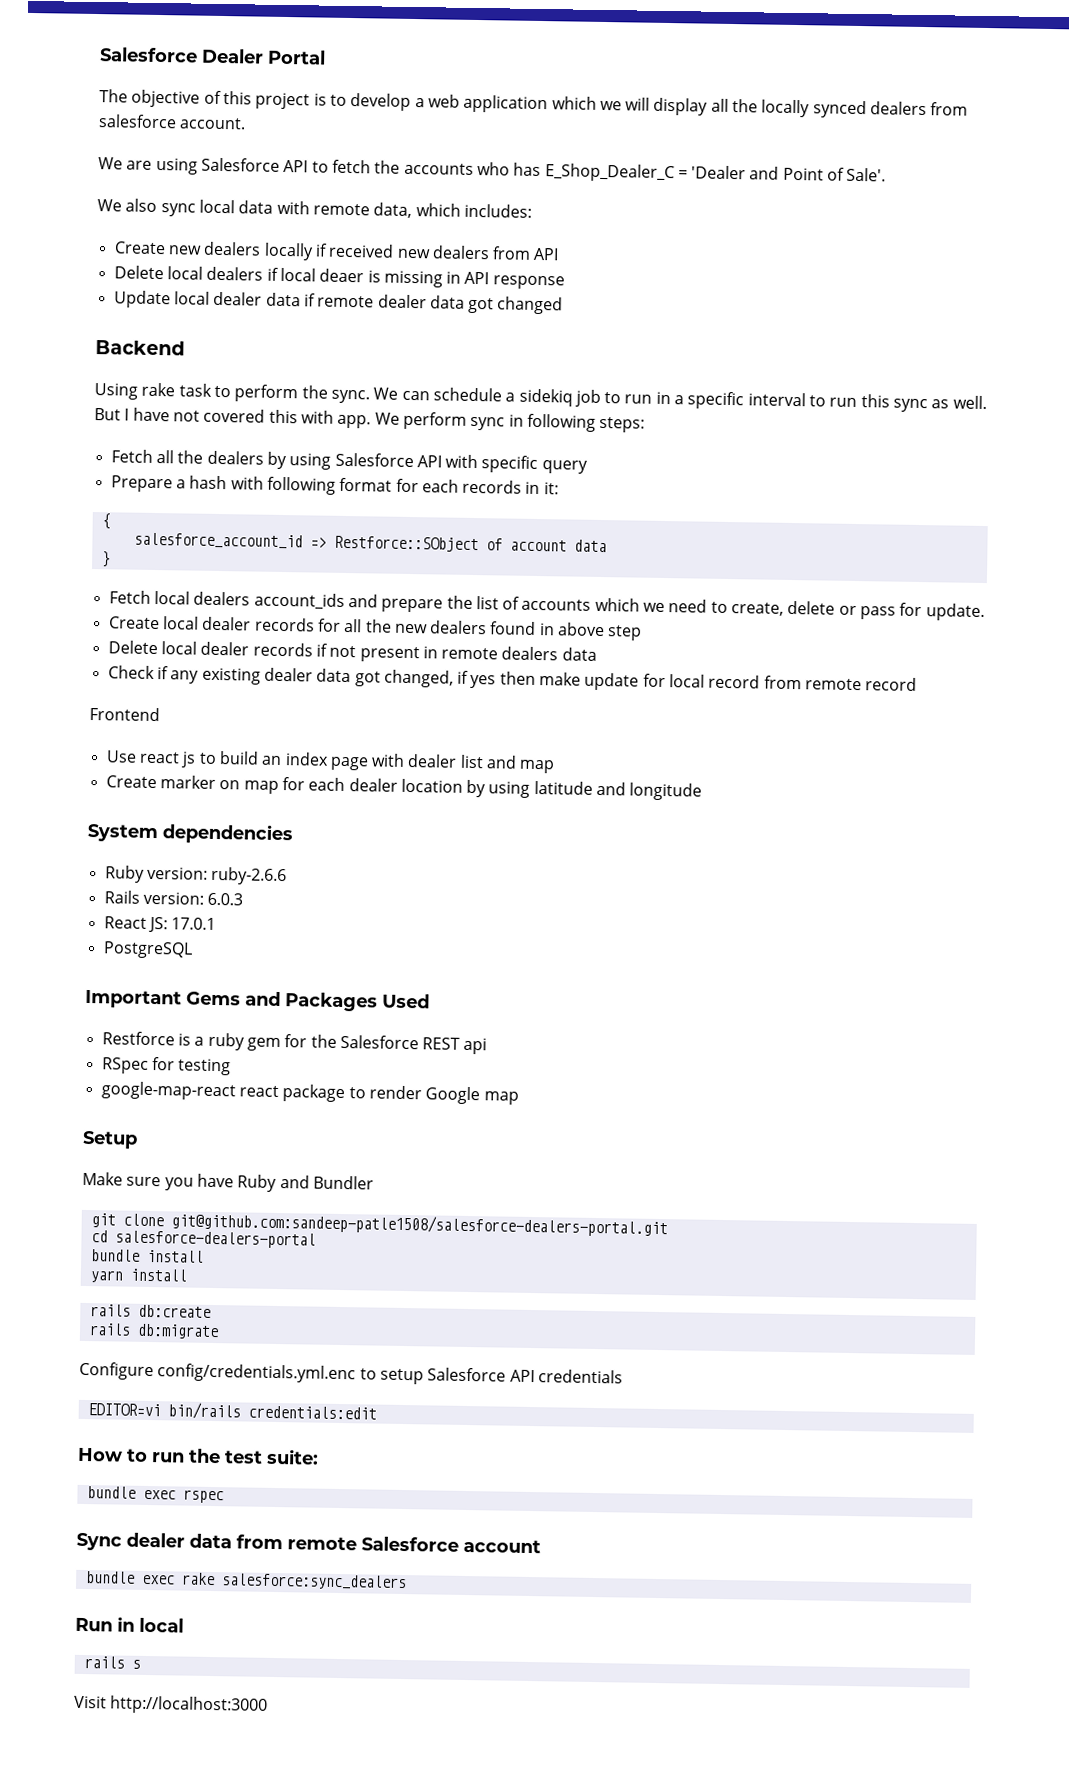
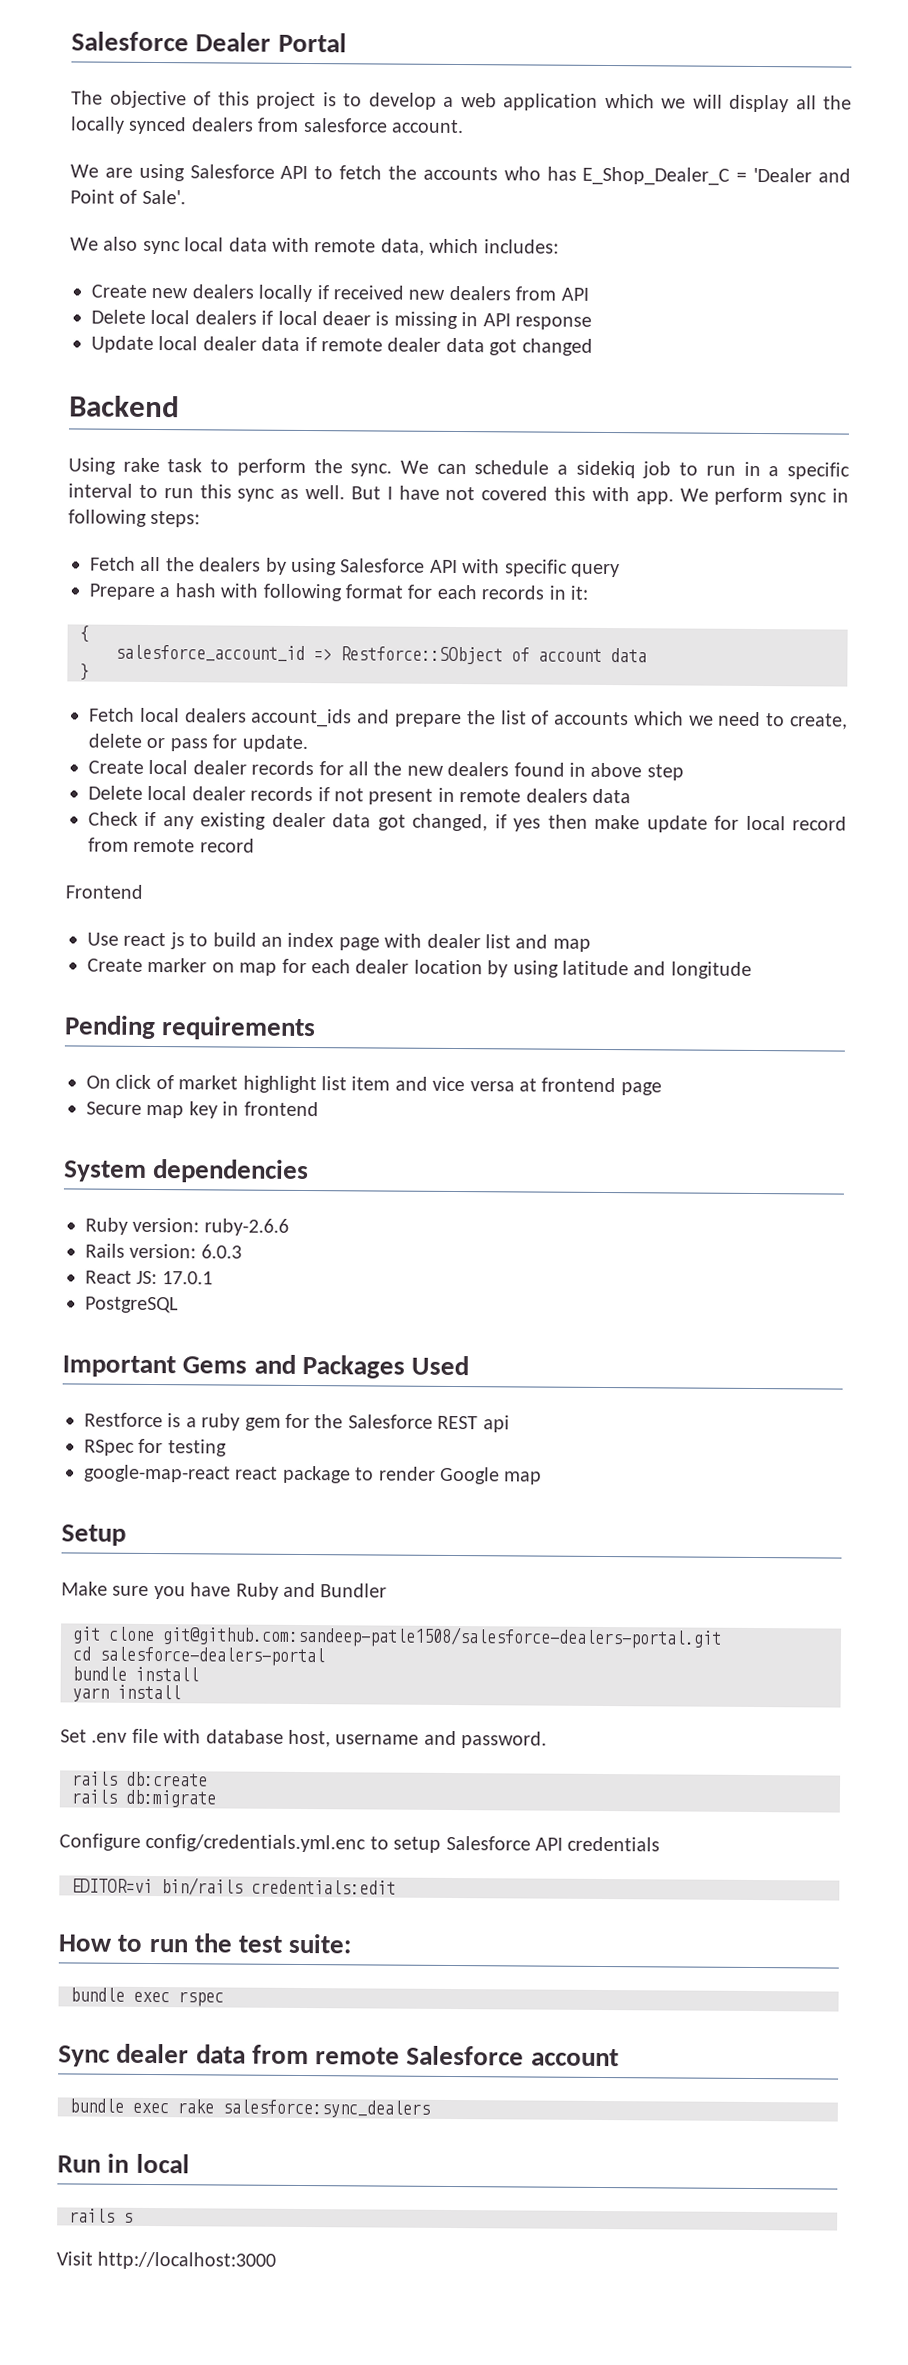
(703, 791) none -> [64,1015,317,1041] [86,1074,662,1096] [86,1101,319,1119] // Pending requirements // On click of market highlight list item and vice versa at frontend page // Secure map key in frontend
(187, 1275) none -> [60,1728,548,1749] // Set .env file with database host, username and password.

